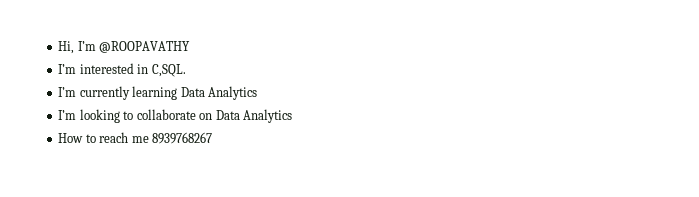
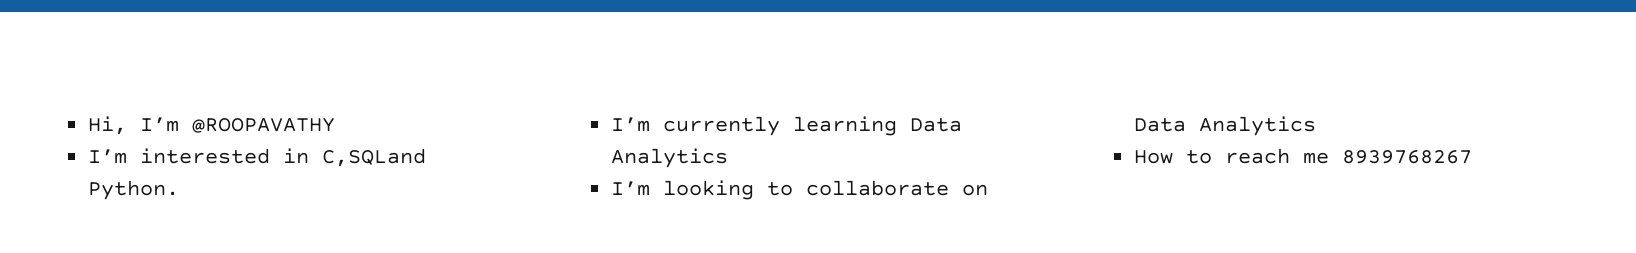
[151,64,186,77] C,SQL. -> [322,148,427,167] [88,180,180,200] C,SQLand Python.

